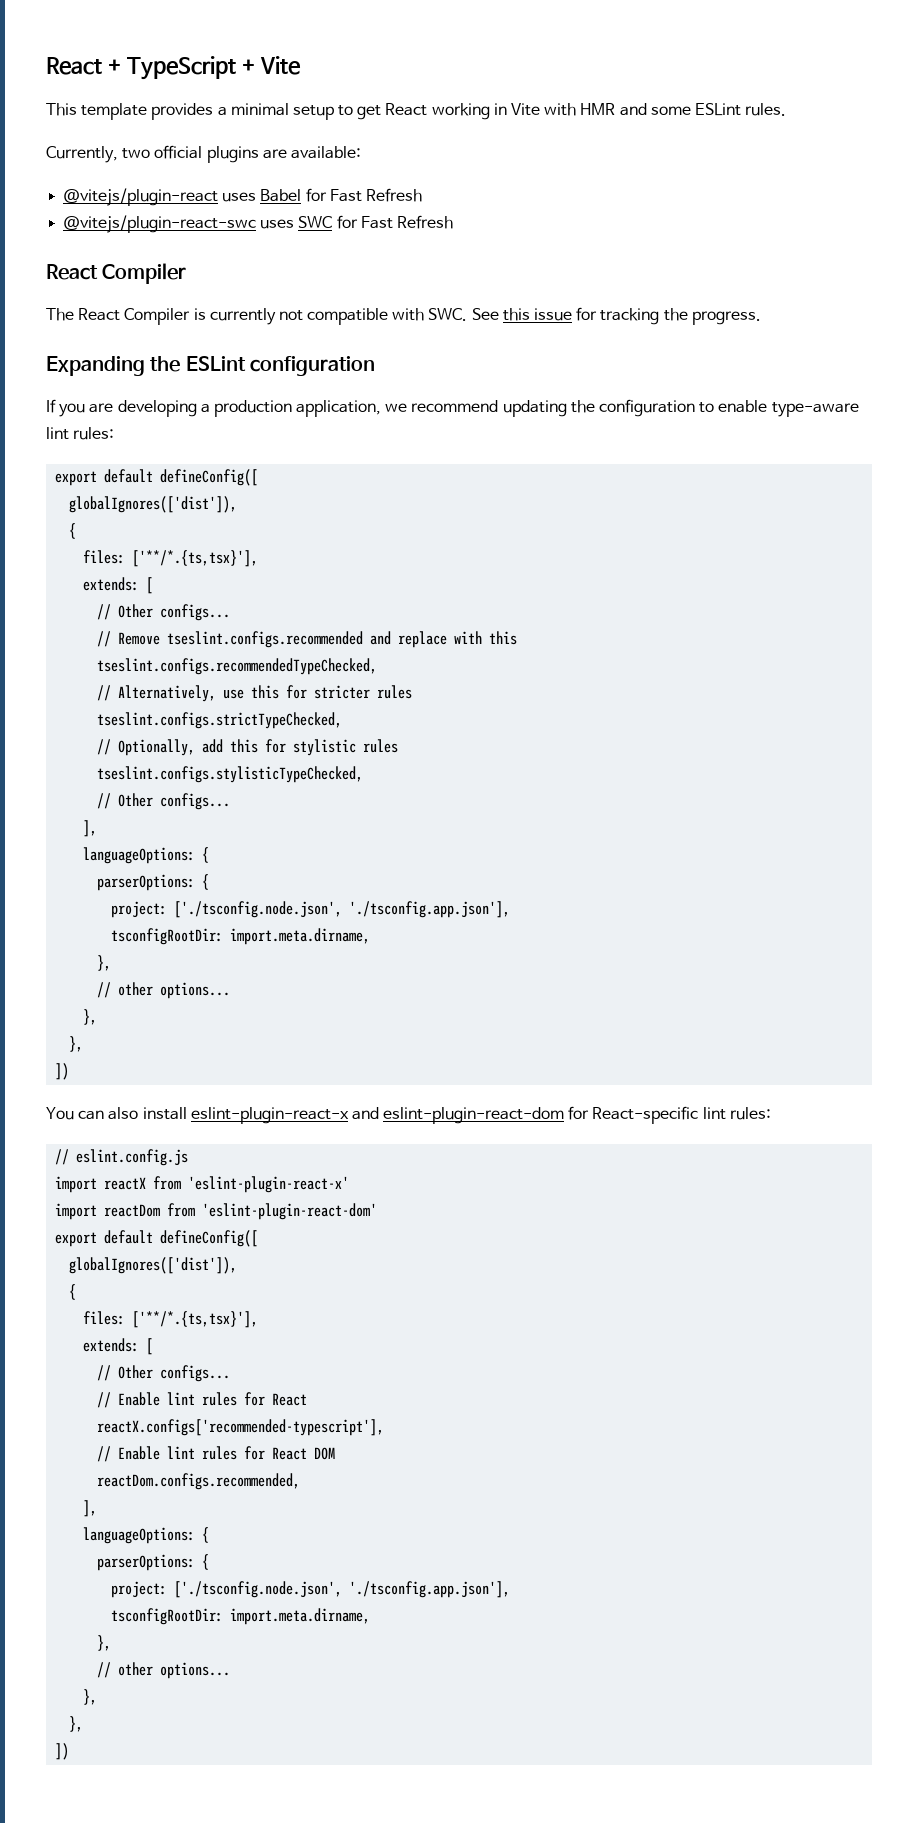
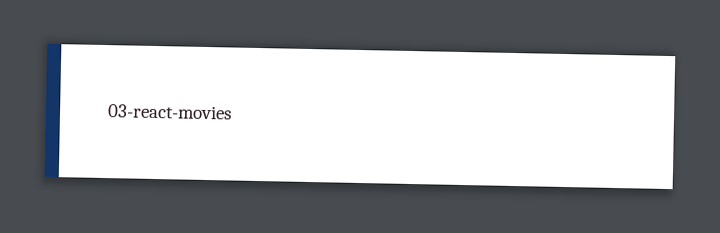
[46,56,301,80] [46,103,787,120] [46,145,361,163] [63,188,422,206] [63,215,453,233] [46,263,187,284] [46,307,761,325] [46,356,375,376] [46,399,859,417] [46,427,115,440] [55,469,259,486] [69,496,238,513] [69,523,77,539] [83,550,259,567] [83,577,154,594] [97,604,231,621] [97,631,518,648] [97,658,378,675] [97,685,413,702] [97,712,343,729] [97,739,399,756] [97,766,364,783] [97,793,231,810] [83,820,98,837] [83,847,210,864] [97,874,210,891] [111,901,511,918] [111,928,371,945] [97,955,112,971] [97,982,231,999] [83,1009,98,1025] [69,1036,84,1052] [55,1063,70,1080] [46,1106,771,1124] [55,1149,189,1166] [55,1176,350,1193] [55,1203,378,1220] [55,1230,259,1247] [69,1257,238,1274] [69,1284,77,1300] [83,1311,259,1328] [83,1338,154,1355] [97,1365,231,1382] [97,1392,308,1408] [97,1419,385,1436] [97,1446,336,1462] [97,1473,301,1490] [83,1500,98,1517] [83,1527,210,1544] [97,1554,210,1571] [111,1581,511,1598] [111,1608,371,1625] [97,1635,112,1651] [97,1662,231,1679] [83,1689,98,1705] [69,1716,84,1732] [55,1743,70,1760] React + TypeScript + Vite // This template provides a minimal setup to get React working in Vite with HMR and some ESLint rules. // Currently, two official plugins are available: // @vitejs/plugin-react uses Babel for Fast Refresh // @vitejs/plugin-react-swc uses SWC for Fast Refresh // React Compiler // The React Compiler is currently not compatible with SWC. See this issue for tracking the progress. // Expanding the ESLint configuration // If you are developing a production application, we recommend updating the configuration to enable type-aware lint rules: // export default defineConfig([ // globalIgnores(['dist']), // { // files: ['**/*.{ts,tsx}'], // extends: [ // // Other configs... // // Remove tseslint.configs.recommended and replace with this // tseslint.configs.recommendedTypeChecked, // // Alternatively, use this for stricter rules // tseslint.configs.strictTypeChecked, // // Optionally, add this for stylistic rules // tseslint.configs.stylisticTypeChecked, // // Other configs... // ], // languageOptions: { // parserOptions: { // project: ['./tsconfig.node.json', './tsconfig.app.json'], // tsconfigRootDir: import.meta.dirname, // }, // // other options... // }, // }, // ]) // You can also install eslint-plugin-react-x and eslint-plugin-react-dom for React-specific lint rules: // // eslint.config.js // import reactX from 'eslint-plugin-react-x' // import reactDom from 'eslint-plugin-react-dom' // export default defineConfig([ // globalIgnores(['dist']), // { // files: ['**/*.{ts,tsx}'], // extends: [ // // Other configs... // // Enable lint rules for React // reactX.configs['recommended-typescript'], // // Enable lint rules for React DOM // reactDom.configs.recommended, // ], // languageOptions: { // parserOptions: { // project: ['./tsconfig.node.json', './tsconfig.app.json'], // tsconfigRootDir: import.meta.dirname, // }, // // other options... // }, // }, // ]) -> [107,104,232,120] 03-react-movies

